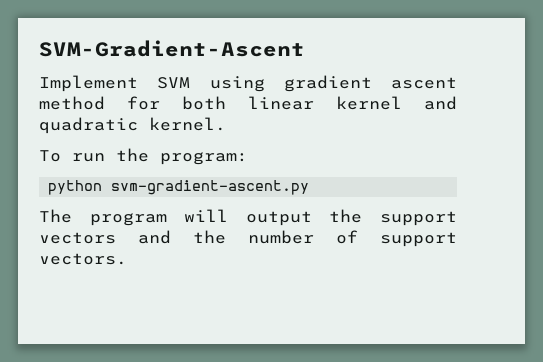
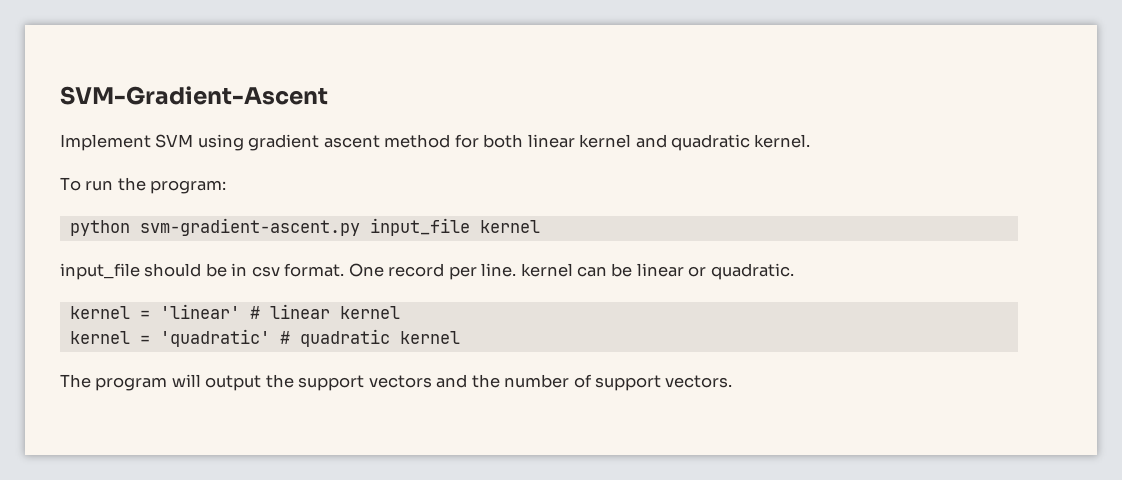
(310, 187) none -> [369,218,540,236] [60,263,794,280] [69,304,400,319] [69,329,460,347] input_file kernel // input_file should be in csv format. One record per line. kernel can be linear or quadratic. // kernel = 'linear' # linear kernel // kernel = 'quadratic' # quadratic kernel

